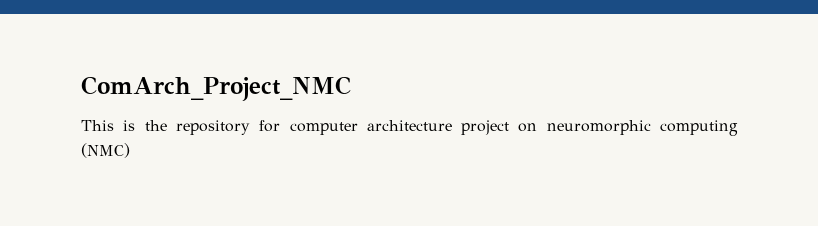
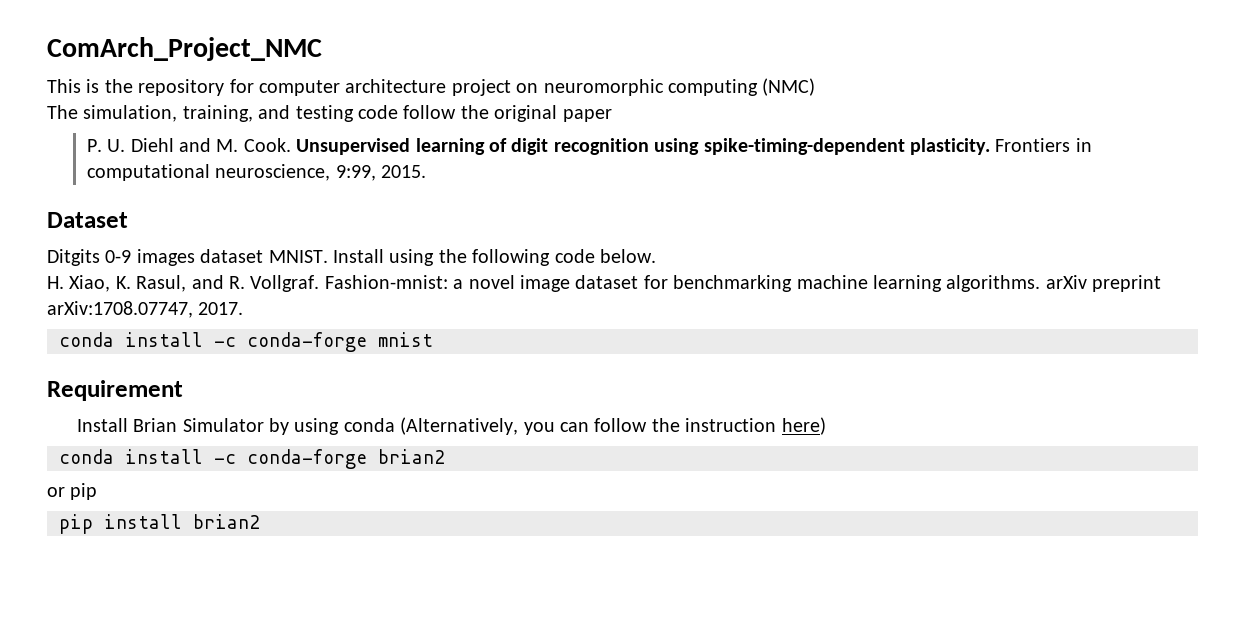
(130, 150) none -> [47,105,612,122] [86,138,1092,155] [86,164,427,181] [47,212,128,228] [47,249,656,266] [47,275,1162,292] [47,301,244,318] [59,332,433,352] [47,380,183,401] [76,417,826,435] [59,449,445,469] [47,483,98,500] [59,514,260,534] // The simulation, training, and testing code follow the original paper // P. U. Diehl and M. Cook. Unsupervised learning of digit recognition using spike-timing-dependent plasticity. Frontiers in computational neuroscience, 9:99, 2015. // Dataset // Ditgits 0-9 images dataset MNIST. Install using the following code below. // H. Xiao, K. Rasul, and R. Vollgraf. Fashion-mnist: a novel image dataset for benchmarking machine learning algorithms. arXiv preprint arXiv:1708.07747, 2017. // conda install -c conda-forge mnist // Requirement // Install Brian Simulator by using conda (Alternatively, you can follow the instruction here) // conda install -c conda-forge brian2 // or pip // pip install brian2

